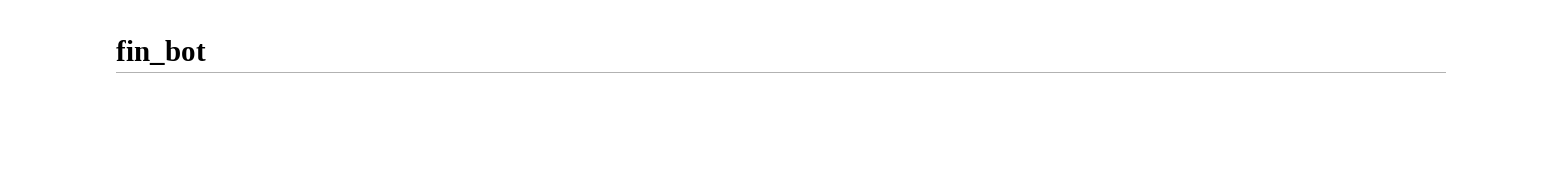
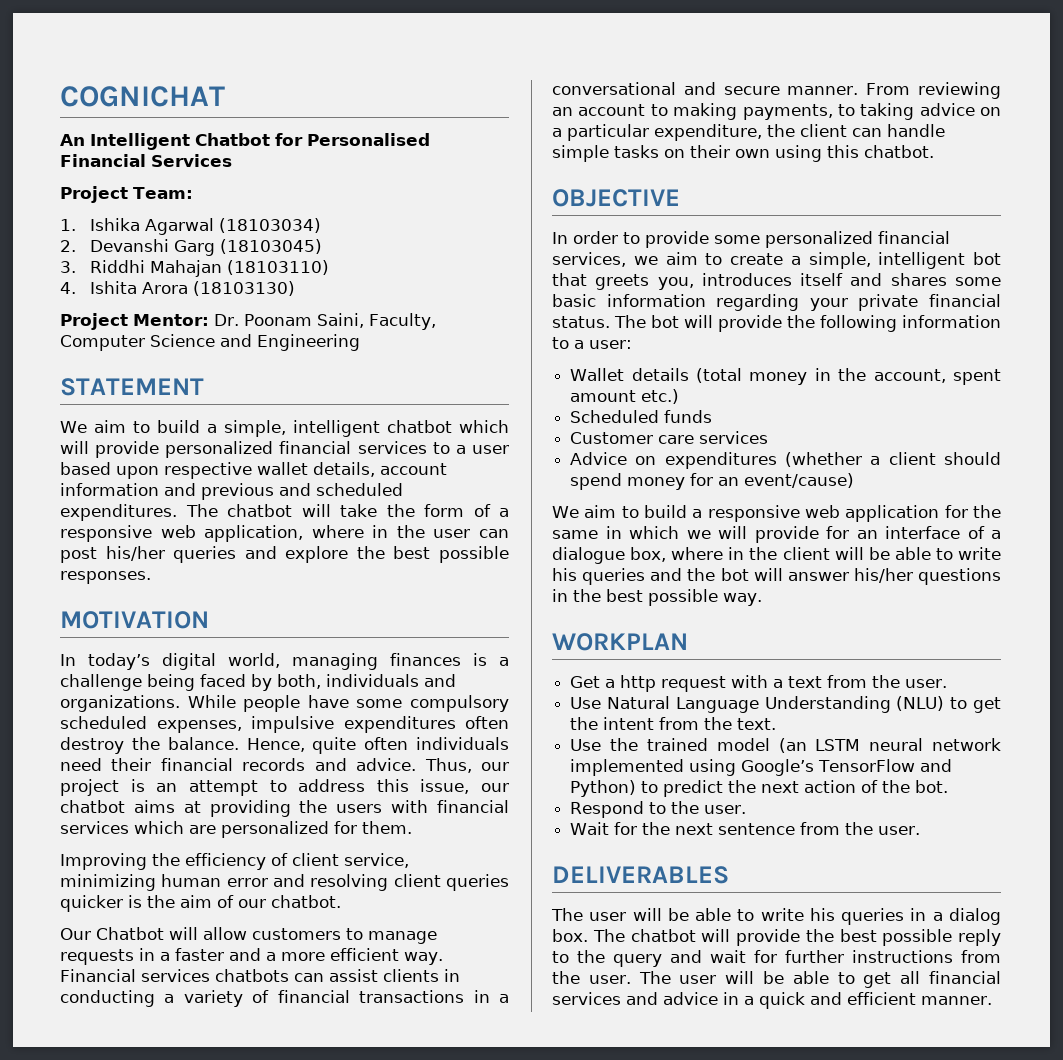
[116,40,206,65] fin_bot -> [60,86,225,107] [60,133,430,150] [60,154,232,167] [60,186,193,203] [60,218,321,235] [60,239,322,256] [60,260,329,277] [60,281,295,296] [60,313,436,330] [60,334,360,351] [60,378,204,396] [60,420,509,437] [60,441,510,458] [60,462,447,479] [60,483,403,500] [60,504,509,521] [60,525,509,542] [60,546,509,563] [60,571,151,584] [60,611,209,629] [60,653,509,670] [60,674,456,691] [60,695,509,712] [60,716,509,733] [60,737,509,754] [60,758,509,773] [60,779,509,796] [60,800,509,817] [60,821,412,838] [60,853,409,870] [60,874,509,891] [60,895,341,912] [60,927,437,944] [60,948,443,965] [60,969,460,982] [60,990,509,1007] [552,82,1001,99] [552,103,1001,120] [552,124,945,141] [552,145,934,162] [552,189,680,207] [552,231,950,248] [552,252,1001,269] [552,273,1001,290] [552,294,1001,311] [552,315,1001,332] [552,337,632,349] [570,368,1001,385] [570,389,680,404] [570,410,713,423] [570,431,769,444] [570,452,1001,469] [570,473,855,490] [552,505,1001,522] [552,526,1001,543] [552,547,1002,564] [552,568,1001,585] [552,589,762,606] [552,633,688,651] [570,675,948,692] [570,696,1002,713] [570,717,777,730] [570,738,1001,753] [570,759,953,776] [570,780,949,797] [570,801,747,818] [570,822,921,835] [552,866,729,884] [551,908,1001,925] [552,929,1001,946] [552,950,1001,967] [552,971,1001,988] [552,992,992,1009] COGNICHAT // An Intelligent Chatbot for Personalised Financial Services // Project Team: // 1. Ishika Agarwal (18103034) // 2. Devanshi Garg (18103045) // 3. Riddhi Mahajan (18103110) // 4. Ishita Arora (18103130) // Project Mentor: Dr. Poonam Saini, Faculty, Computer Science and Engineering // STATEMENT // We aim to build a simple, intelligent chatbot which will provide personalized financial services to a user based upon respective wallet details, account information and previous and scheduled expenditures. The chatbot will take the form of a responsive web application, where in the user can post his/her queries and explore the best possible responses. // MOTIVATION // In today’s digital world, managing finances is a challenge being faced by both, individuals and organizations. While people have some compulsory scheduled expenses, impulsive expenditures often destroy the balance. Hence, quite often individuals need their financial records and advice. Thus, our project is an attempt to address this issue, our chatbot aims at providing the users with financial services which are personalized for them. // Improving the efficiency of client service, minimizing human error and resolving client queries quicker is the aim of our chatbot. // Our Chatbot will allow customers to manage requests in a faster and a more efficient way. Financial services chatbots can assist clients in conducting a variety of financial transactions in a conversational and secure manner. From reviewing an account to making payments, to taking advice on a particular expenditure, the client can handle simple tasks on their own using this chatbot. // OBJECTIVE // In order to provide some personalized financial services, we aim to create a simple, intelligent bot that greets you, introduces itself and shares some basic information regarding your private financial status. The bot will provide the following information to a user: // Wallet details (total money in the account, spent amount etc.) // Scheduled funds // Customer care services // Advice on expenditures (whether a client should spend money for an event/cause) // We aim to build a responsive web application for the same in which we will provide for an interface of a dialogue box, where in the client will be able to write his queries and the bot will answer his/her questions in the best possible way. // WORKPLAN // Get a http request with a text from the user. // Use Natural Language Understanding (NLU) to get the intent from the text. // Use the trained model (an LSTM neural network implemented using Google’s TensorFlow and Python) to predict the next action of the bot. // Respond to the user. // Wait for the next sentence from the user. // DELIVERABLES // The user will be able to write his queries in a dialog box. The chatbot will provide the best possible reply to the query and wait for further instructions from the user. The user will be able to get all financial services and advice in a quick and efficient manner.

